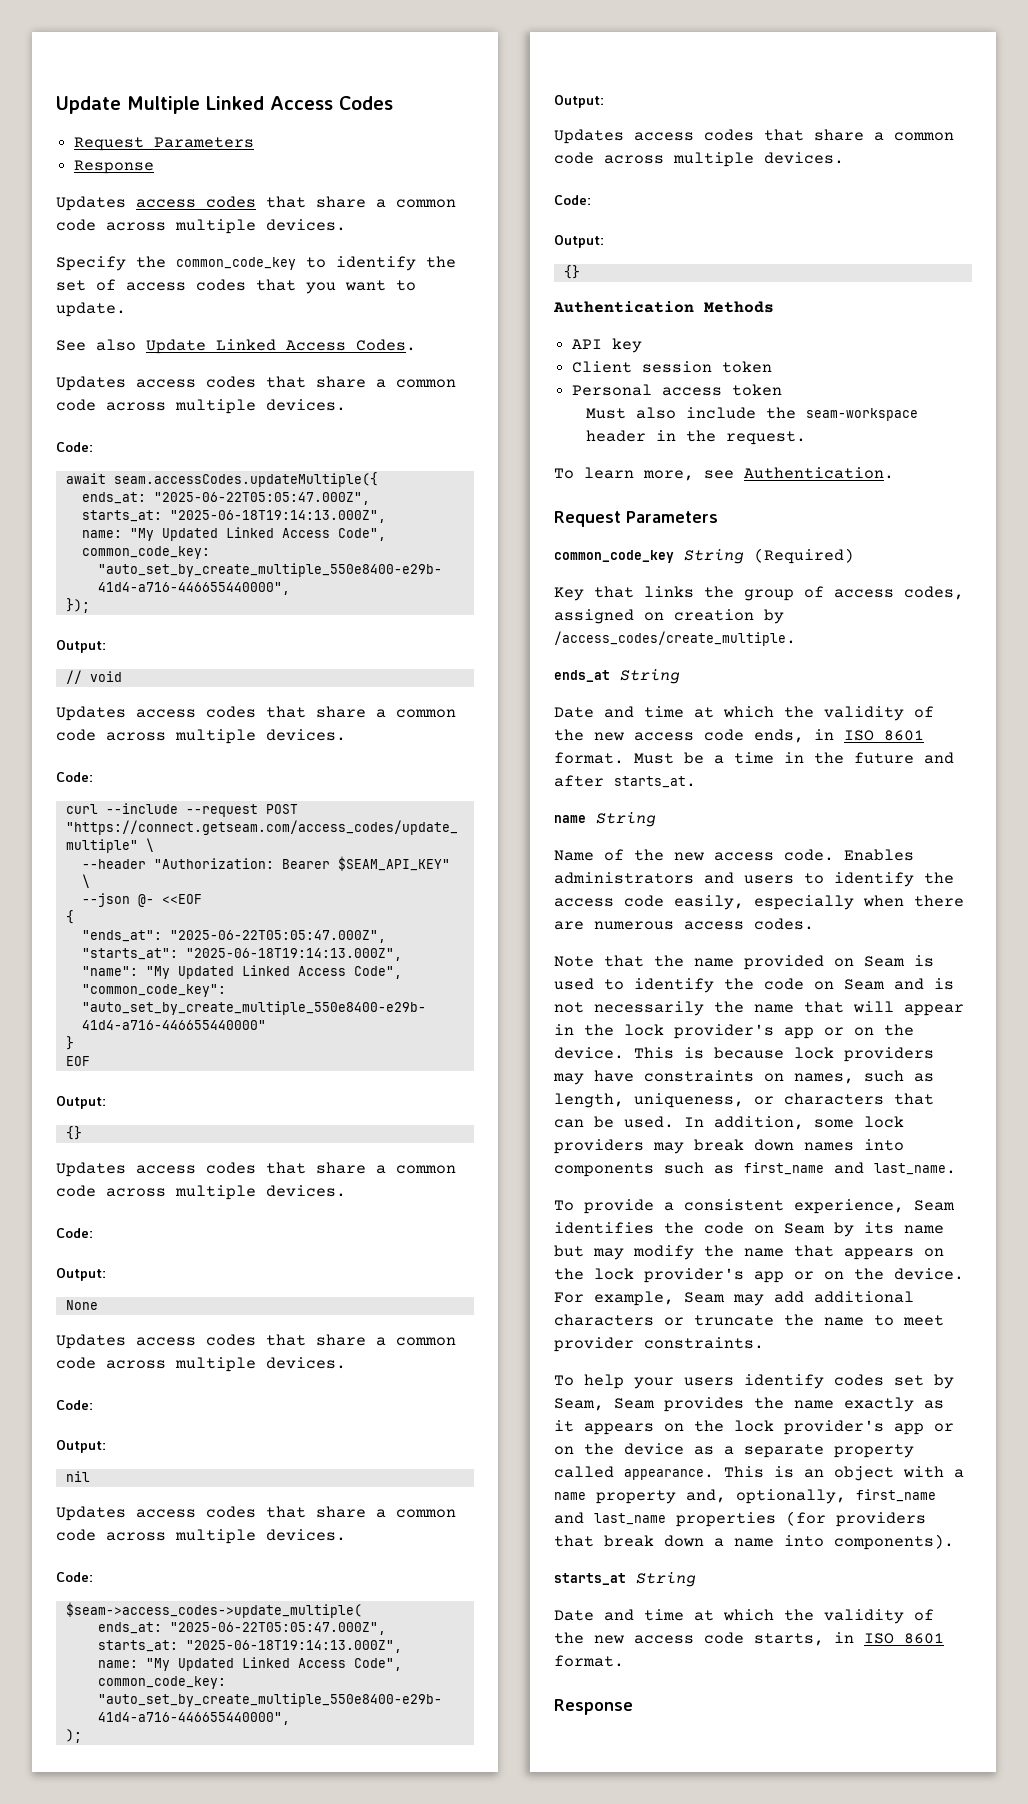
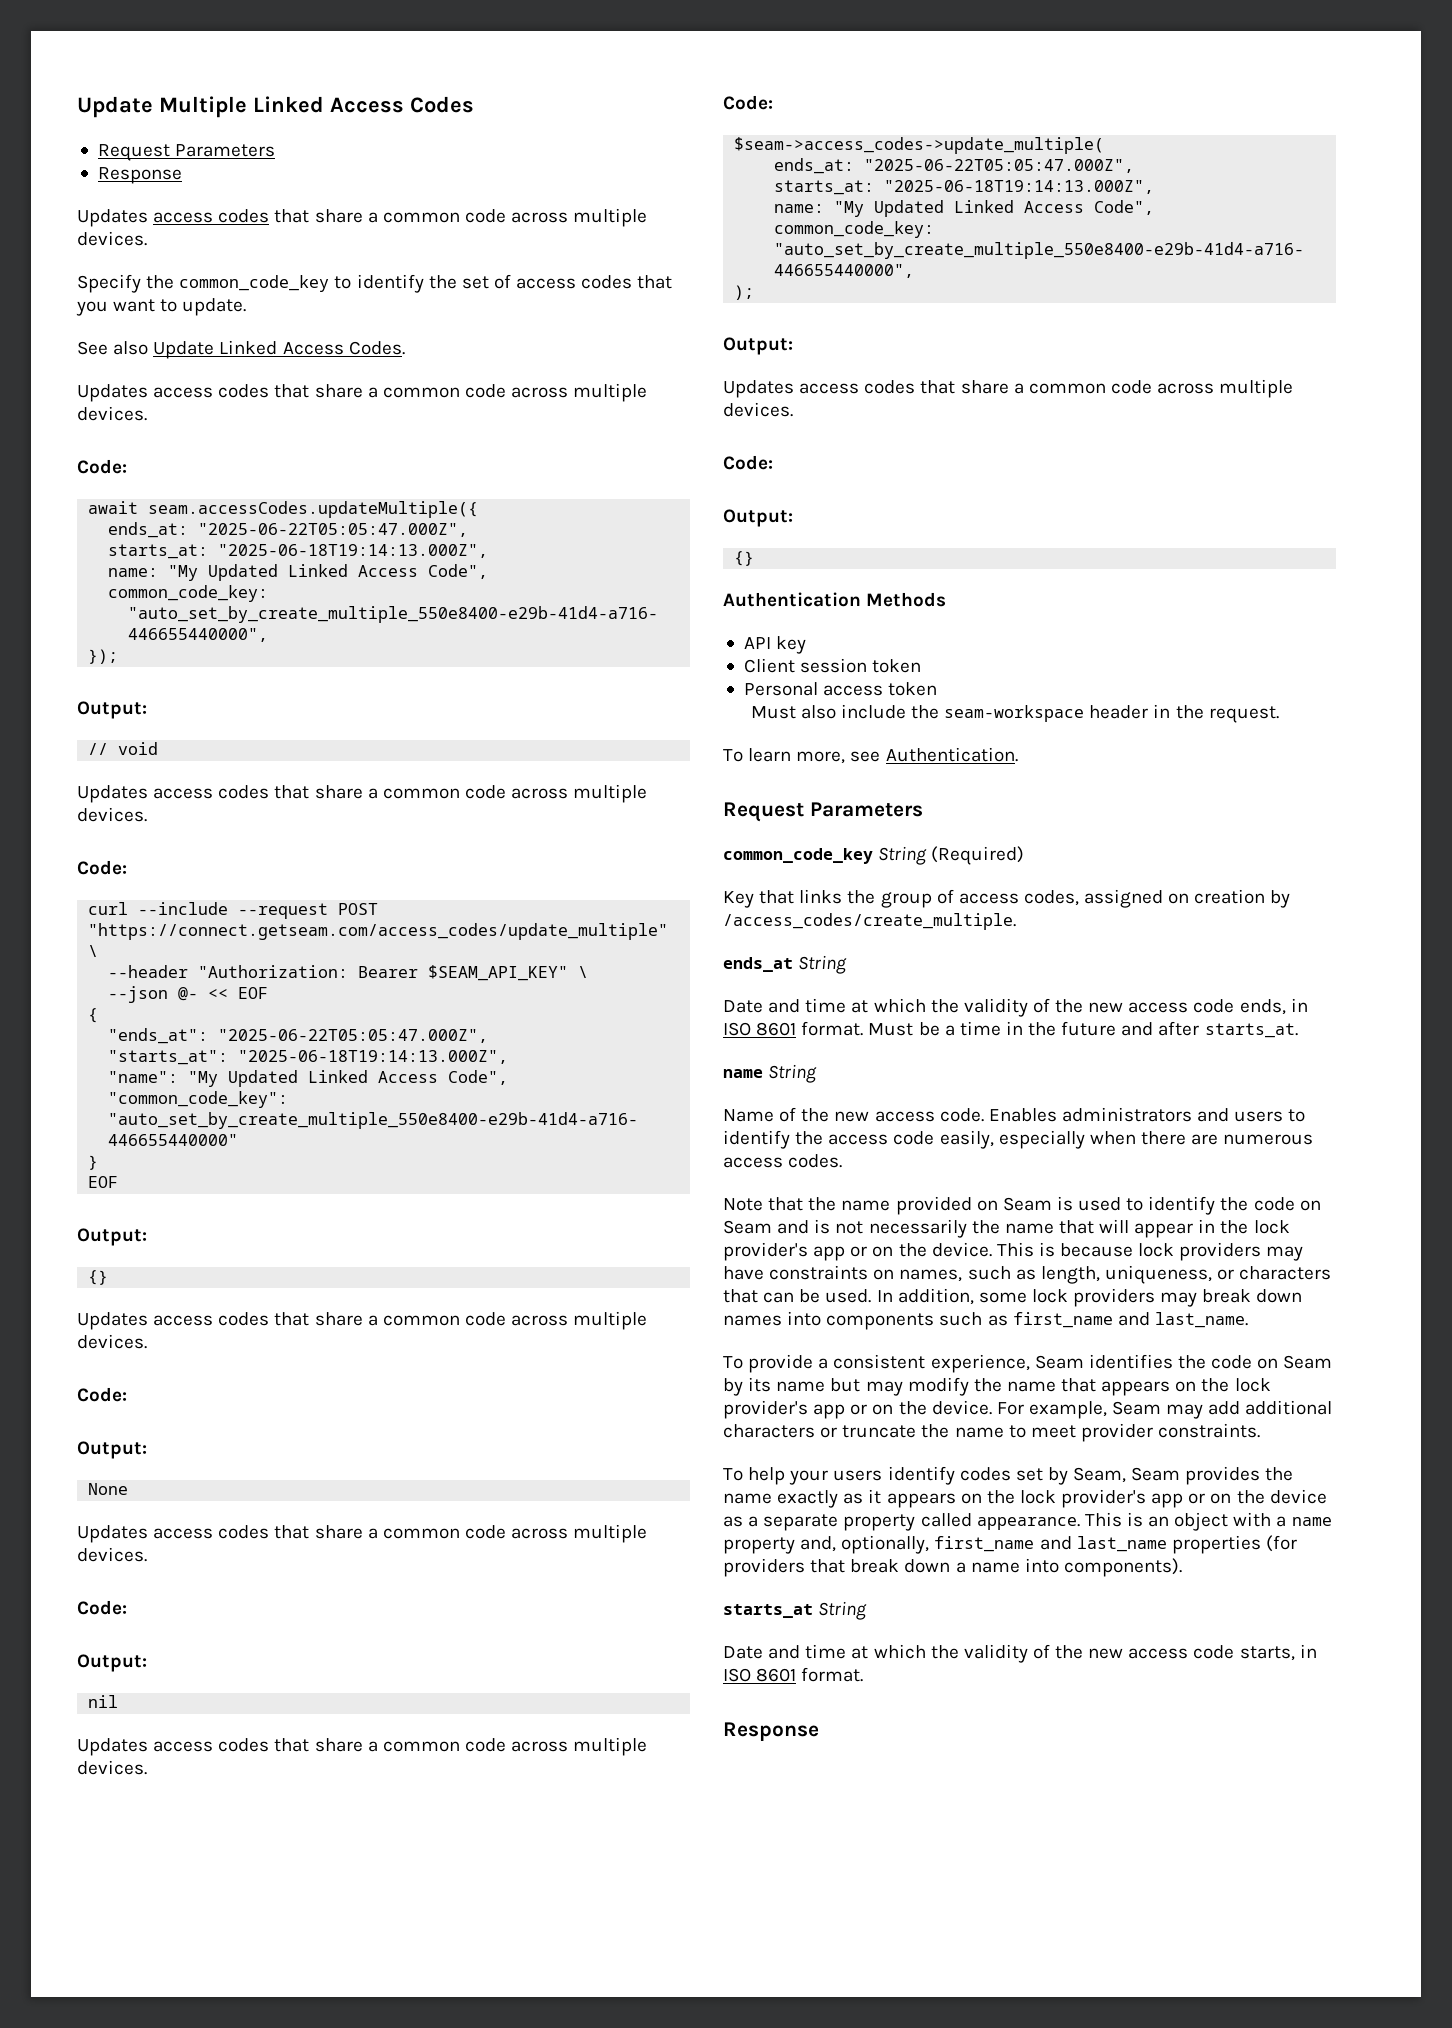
[161,894,202,904] <<EOF -> [208,987,269,999] << EOF

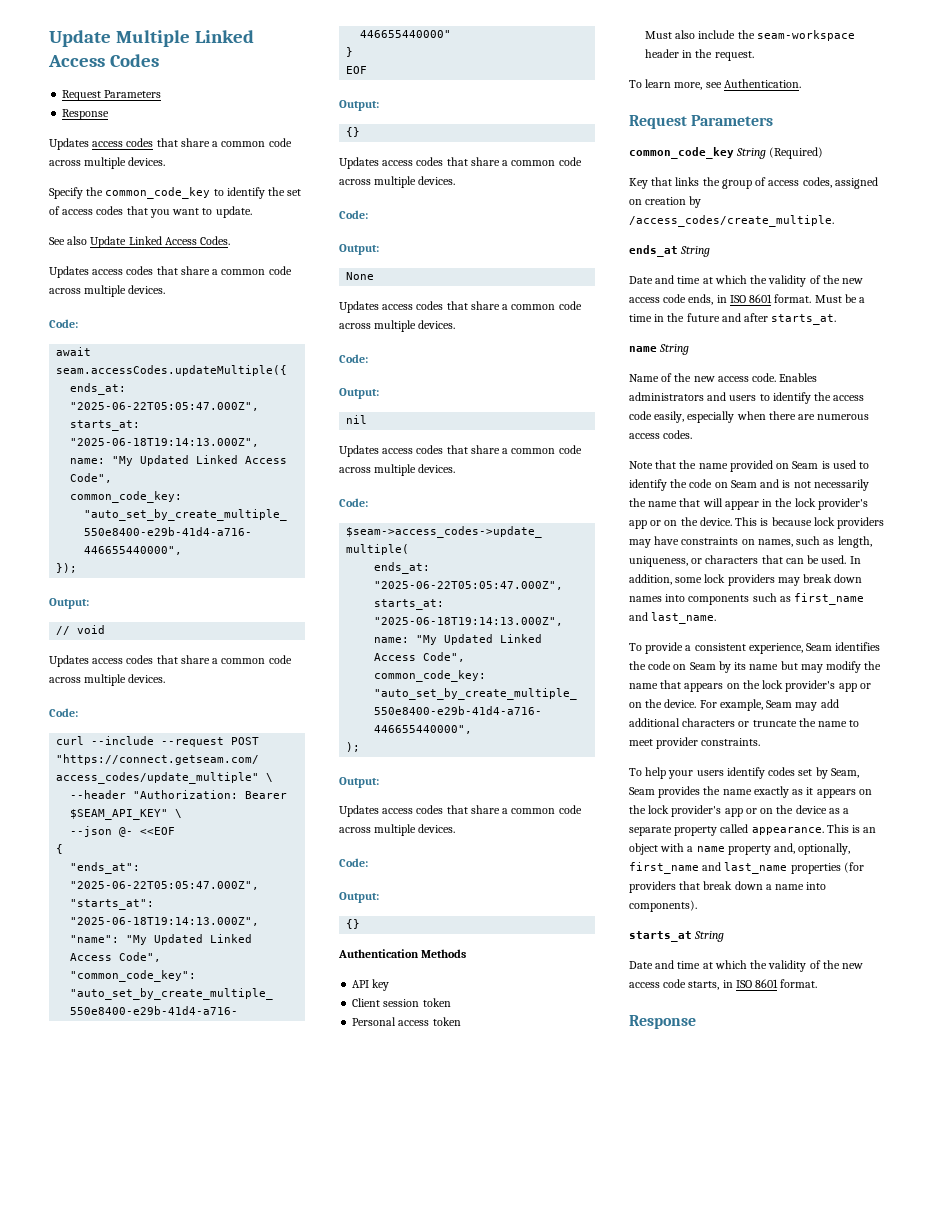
[208,987,269,999] << EOF -> [140,827,176,835] <<EOF

